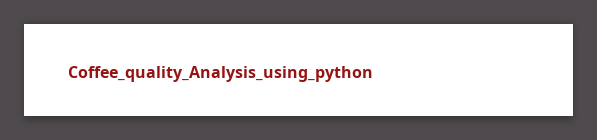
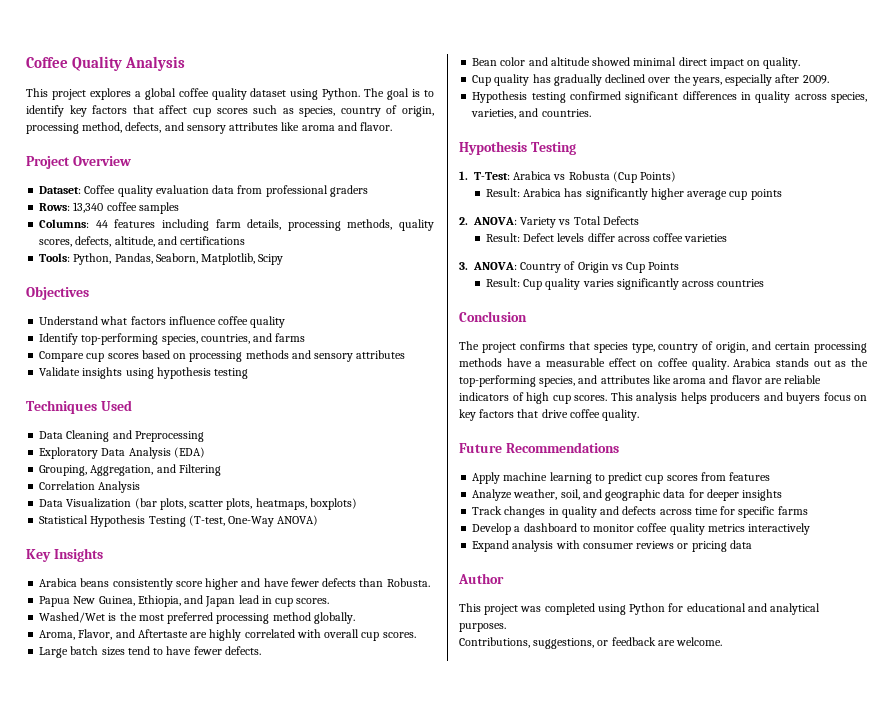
[68,66,373,82] Coffee_quality_Analysis_using_python -> [26,56,186,71] [26,88,434,100] [26,105,434,117] [26,122,393,134] [26,156,131,169] [39,185,368,197] [39,202,179,214] [39,219,434,231] [39,236,246,247] [39,253,284,265] [26,286,89,300] [39,316,286,328] [39,333,306,345] [39,350,406,362] [39,367,249,379] [26,400,132,414] [39,430,204,442] [39,447,205,459] [39,464,221,476] [39,481,141,493] [39,498,357,510] [39,515,319,527] [26,548,103,562] [39,578,430,590] [39,595,330,607] [39,612,355,624] [39,629,416,641] [39,646,261,658] [472,57,801,69] [472,74,829,86] [472,91,867,103] [471,108,591,119] [459,141,576,155] [459,171,677,183] [485,188,782,200] [459,216,639,228] [485,233,728,242] [459,261,680,273] [485,278,765,290] [459,311,527,322] [459,341,867,353] [459,358,868,370] [459,375,822,387] [459,392,867,404] [459,409,640,421] [459,442,619,453] [472,472,771,484] [472,489,783,501] [472,506,808,518] [472,523,811,535] [472,540,752,552] [458,573,504,584] [459,603,821,615] [459,623,506,632] [459,637,723,649] Coffee Quality Analysis // This project explores a global coffee quality dataset using Python. The goal is to identify key factors that affect cup scores such as species, country of origin, processing method, defects, and sensory attributes like aroma and flavor. // Project Overview // Dataset: Coffee quality evaluation data from professional graders // Rows: 13,340 coffee samples // Columns: 44 features including farm details, processing methods, quality scores, defects, altitude, and certifications // Tools: Python, Pandas, Seaborn, Matplotlib, Scipy // Objectives // Understand what factors influence coffee quality // Identify top-performing species, countries, and farms // Compare cup scores based on processing methods and sensory attributes // Validate insights using hypothesis testing // Techniques Used // Data Cleaning and Preprocessing // Exploratory Data Analysis (EDA) // Grouping, Aggregation, and Filtering // Correlation Analysis // Data Visualization (bar plots, scatter plots, heatmaps, boxplots) // Statistical Hypothesis Testing (T-test, One-Way ANOVA) // Key Insights // Arabica beans consistently score higher and have fewer defects than Robusta. // Papua New Guinea, Ethiopia, and Japan lead in cup scores. // Washed/Wet is the most preferred processing method globally. // Aroma, Flavor, and Aftertaste are highly correlated with overall cup scores. // Large batch sizes tend to have fewer defects. // Bean color and altitude showed minimal direct impact on quality. // Cup quality has gradually declined over the years, especially after 2009. // Hypothesis testing confirmed significant differences in quality across species, varieties, and countries. // Hypothesis Testing // 1. T-Test: Arabica vs Robusta (Cup Points) // Result: Arabica has significantly higher average cup points // 2. ANOVA: Variety vs Total Defects // Result: Defect levels differ across coffee varieties // 3. ANOVA: Country of Origin vs Cup Points // Result: Cup quality varies significantly across countries // Conclusion // The project confirms that species type, country of origin, and certain processing methods have a measurable effect on coffee quality. Arabica stands out as the top-performing species, and attributes like aroma and flavor are reliable indicators of high cup scores. This analysis helps producers and buyers focus on key factors that drive coffee quality. // Future Recommendations // Apply machine learning to predict cup scores from features // Analyze weather, soil, and geographic data for deeper insights // Track changes in quality and defects across time for specific farms // Develop a dashboard to monitor coffee quality metrics interactively // Expand analysis with consumer reviews or pricing data // Author // This project was completed using Python for educational and analytical purposes. // Contributions, suggestions, or feedback are welcome.

